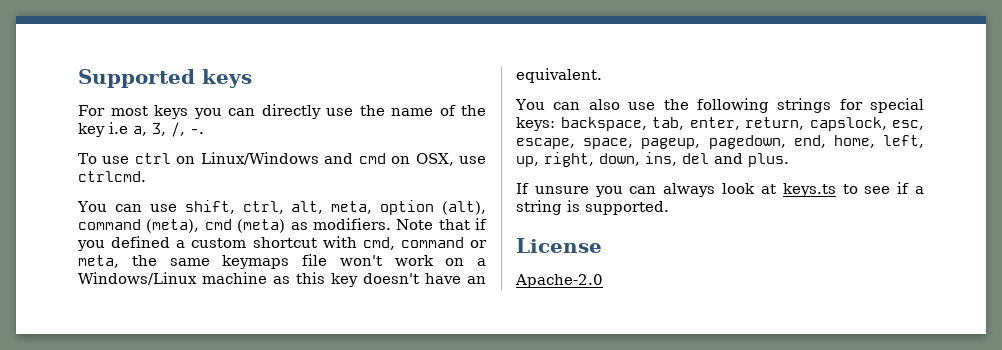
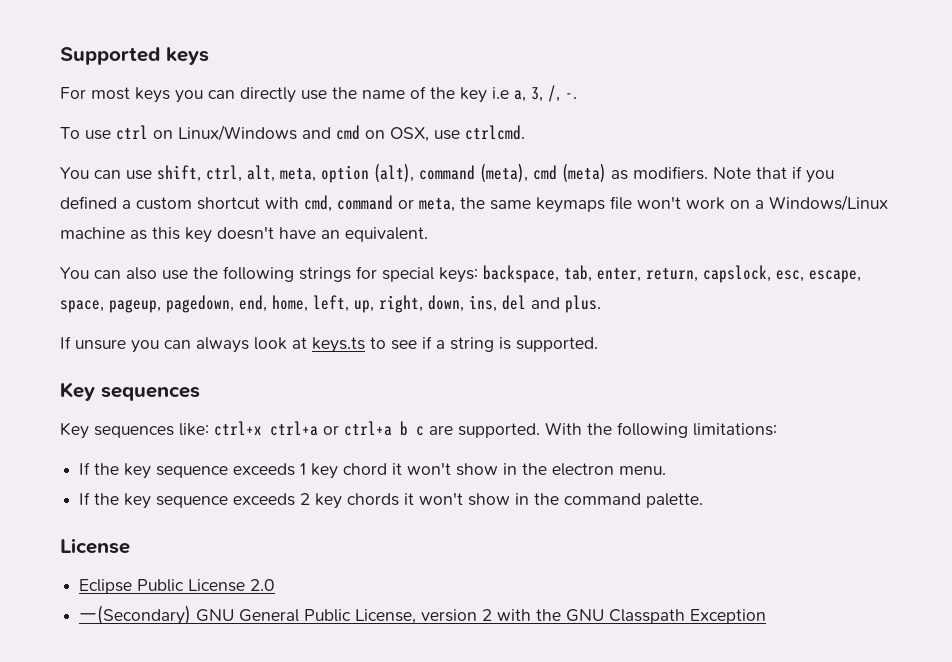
[516,238,602,253] [515,274,603,288] License // Apache-2.0 -> [60,382,200,401] [60,421,777,439] [79,462,667,479] [79,492,704,509] [60,538,130,554] [79,579,276,594] [79,605,767,625] Key sequences // Key sequences like: ctrl+x ctrl+a or ctrl+a b c are supported. With the following limitations: // If the key sequence exceeds 1 key chord it won't show in the electron menu. // If the key sequence exceeds 2 key chords it won't show in the command palette. // License // Eclipse Public License 2.0 // 一(Secondary) GNU General Public License, version 2 with the GNU Classpath Exception

